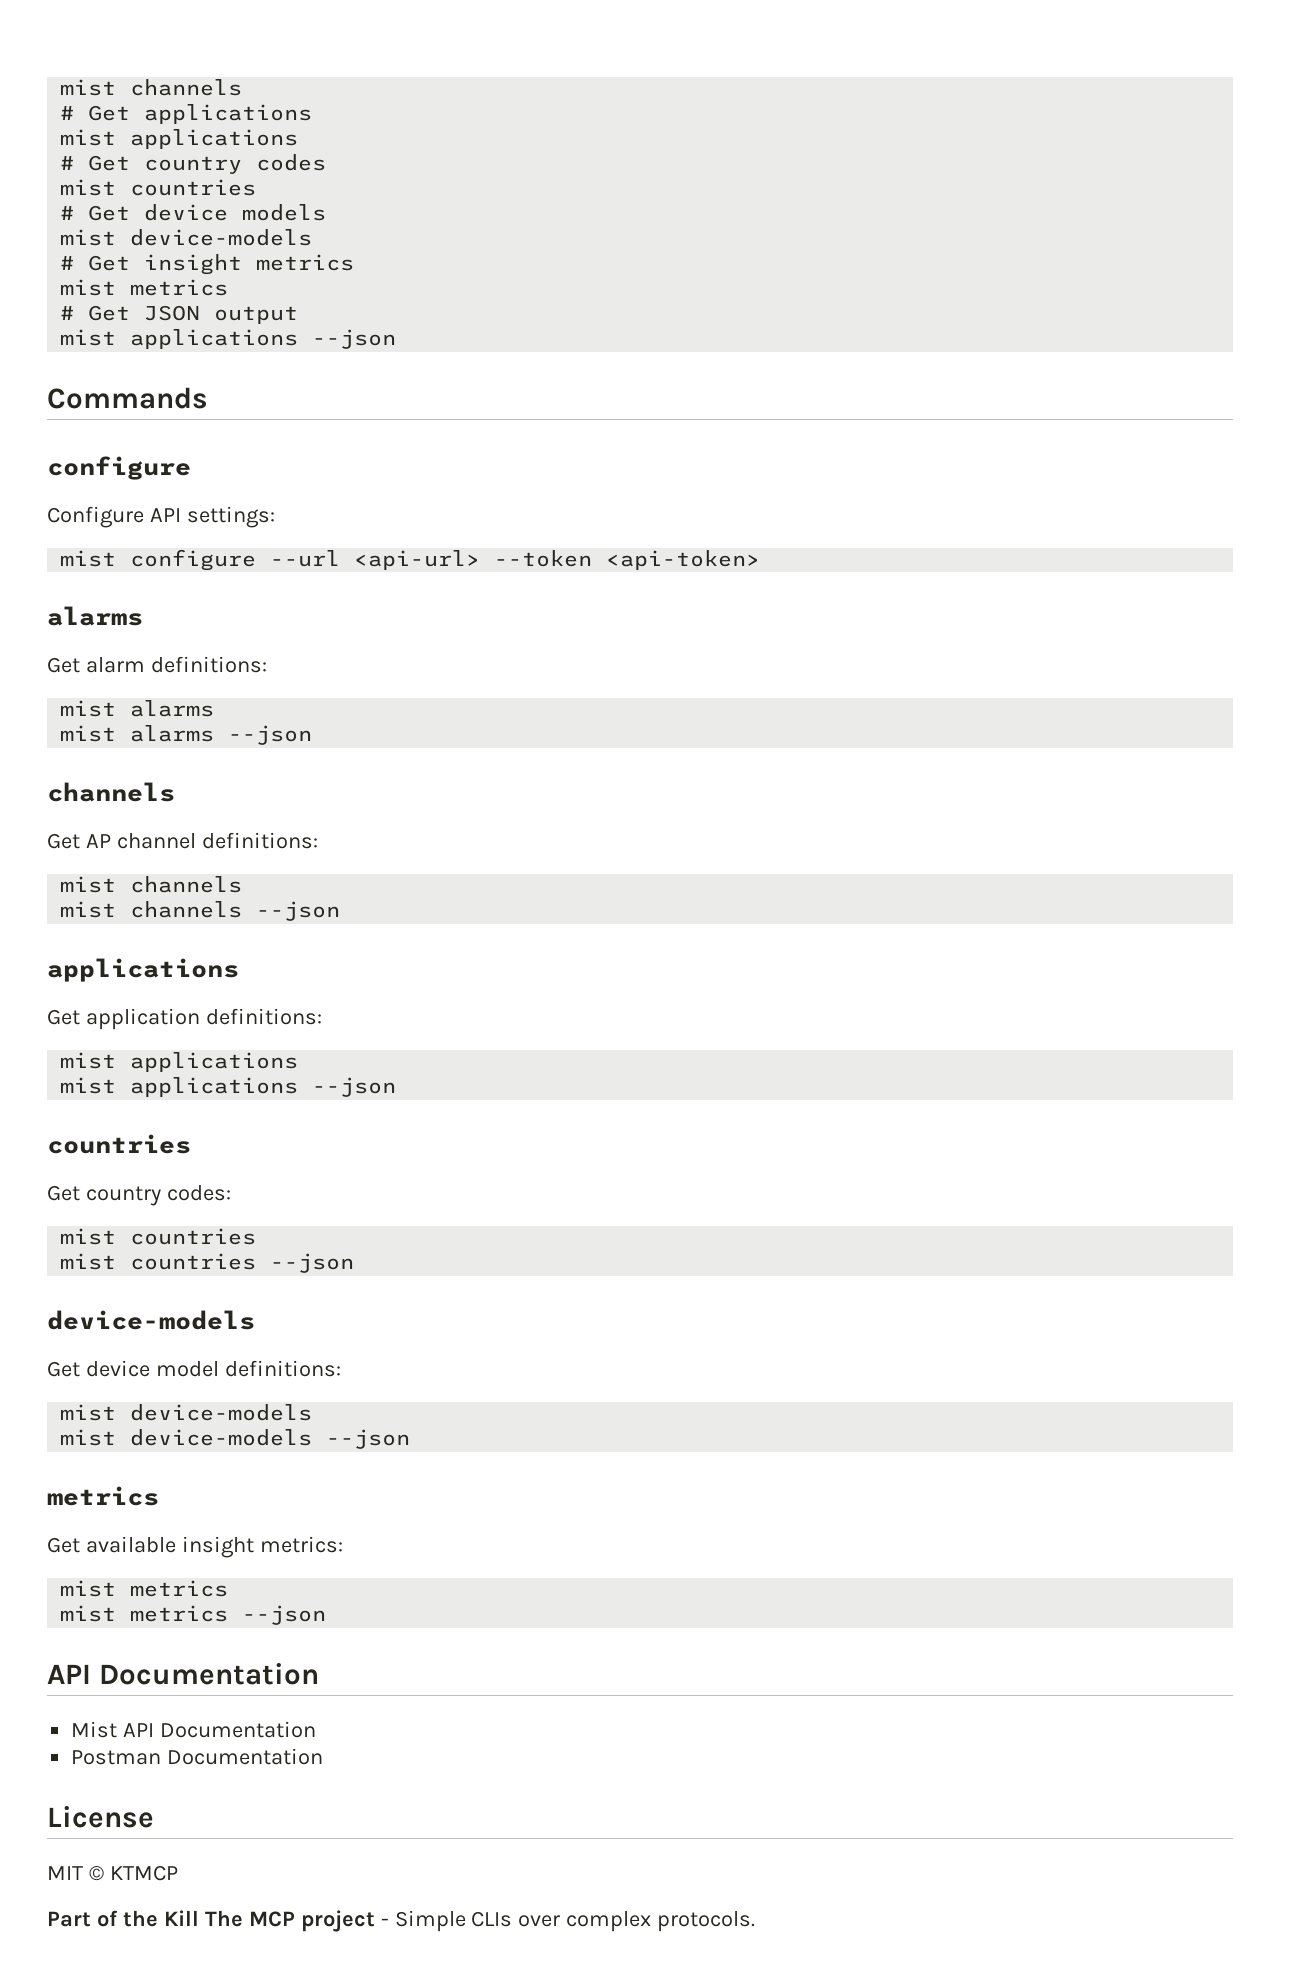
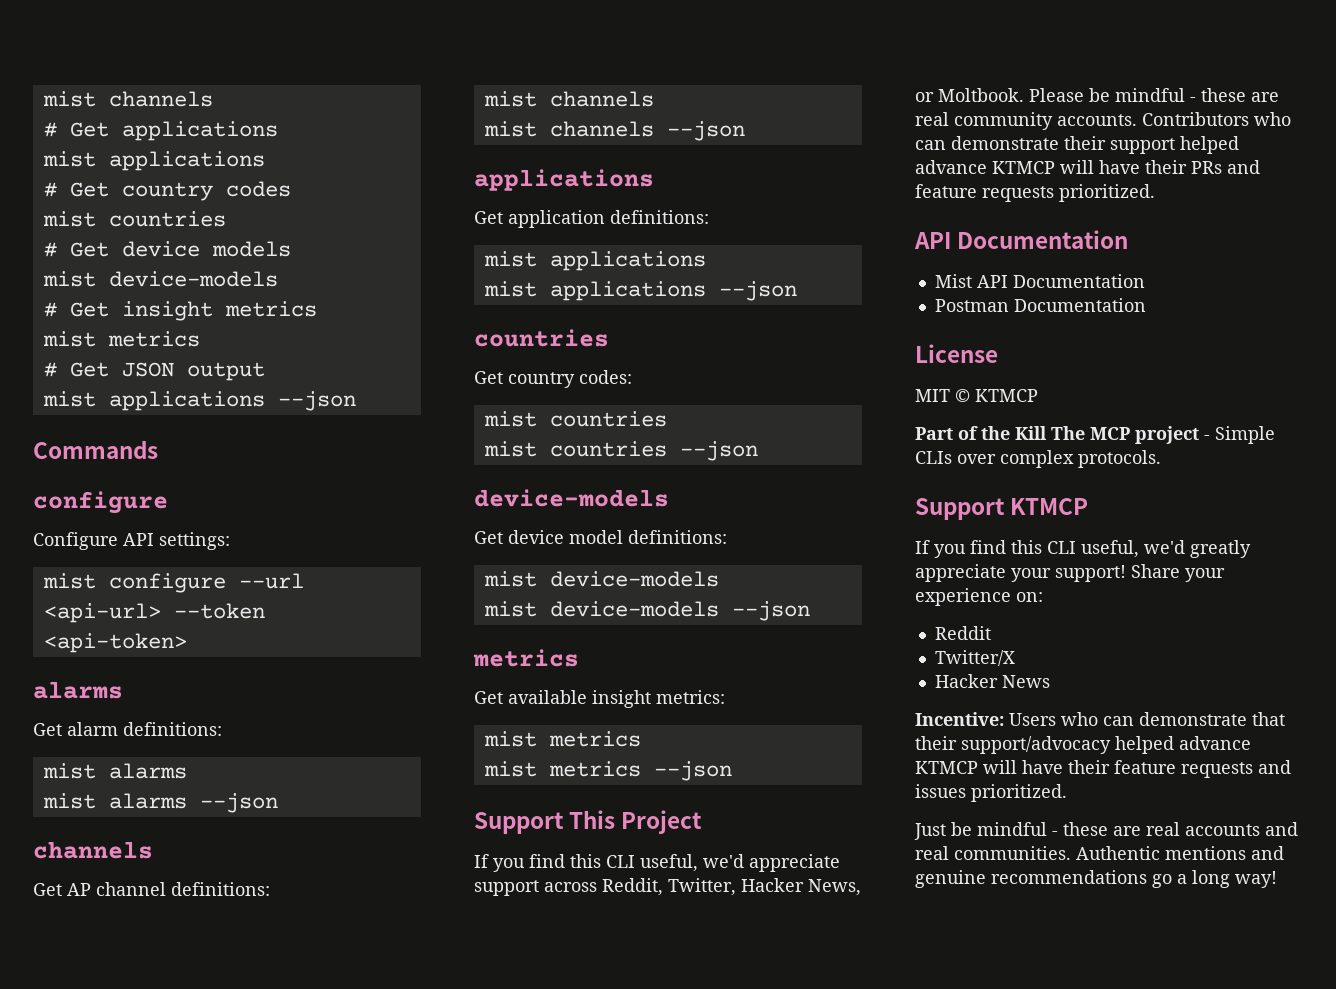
(327, 1615) none -> [474,810,703,834] [474,854,840,872] [474,878,861,896] [915,88,1279,102] [915,112,1291,130] [915,136,1239,154] [915,160,1260,174] [915,184,1155,202] // Support This Project // If you find this CLI useful, we'd appreciate support across Reddit, Twitter, Hacker News, or Moltbook. Please be mindful - these are real community accounts. Contributors who can demonstrate their support helped advance KTMCP will have their PRs and feature requests prioritized.
(756, 1921) none -> [915,498,1089,520] [915,540,1251,558] [915,564,1225,582] [915,588,1043,606] [934,626,991,640] [934,650,1015,666] [934,674,1050,688] [915,712,1285,726] [915,736,1251,754] [915,760,1291,778] [915,784,1067,802] [914,822,1298,840] [915,846,1284,860] [915,870,1277,888] // Support KTMCP // If you find this CLI useful, we'd greatly appreciate your support! Share your experience on: // Reddit // Twitter/X // Hacker News // Incentive: Users who can demonstrate that their support/advocacy helped advance KTMCP will have their feature requests and issues prioritized. // Just be mindful - these are real accounts and real communities. Authentic mentions and genuine recommendations go a long way!

